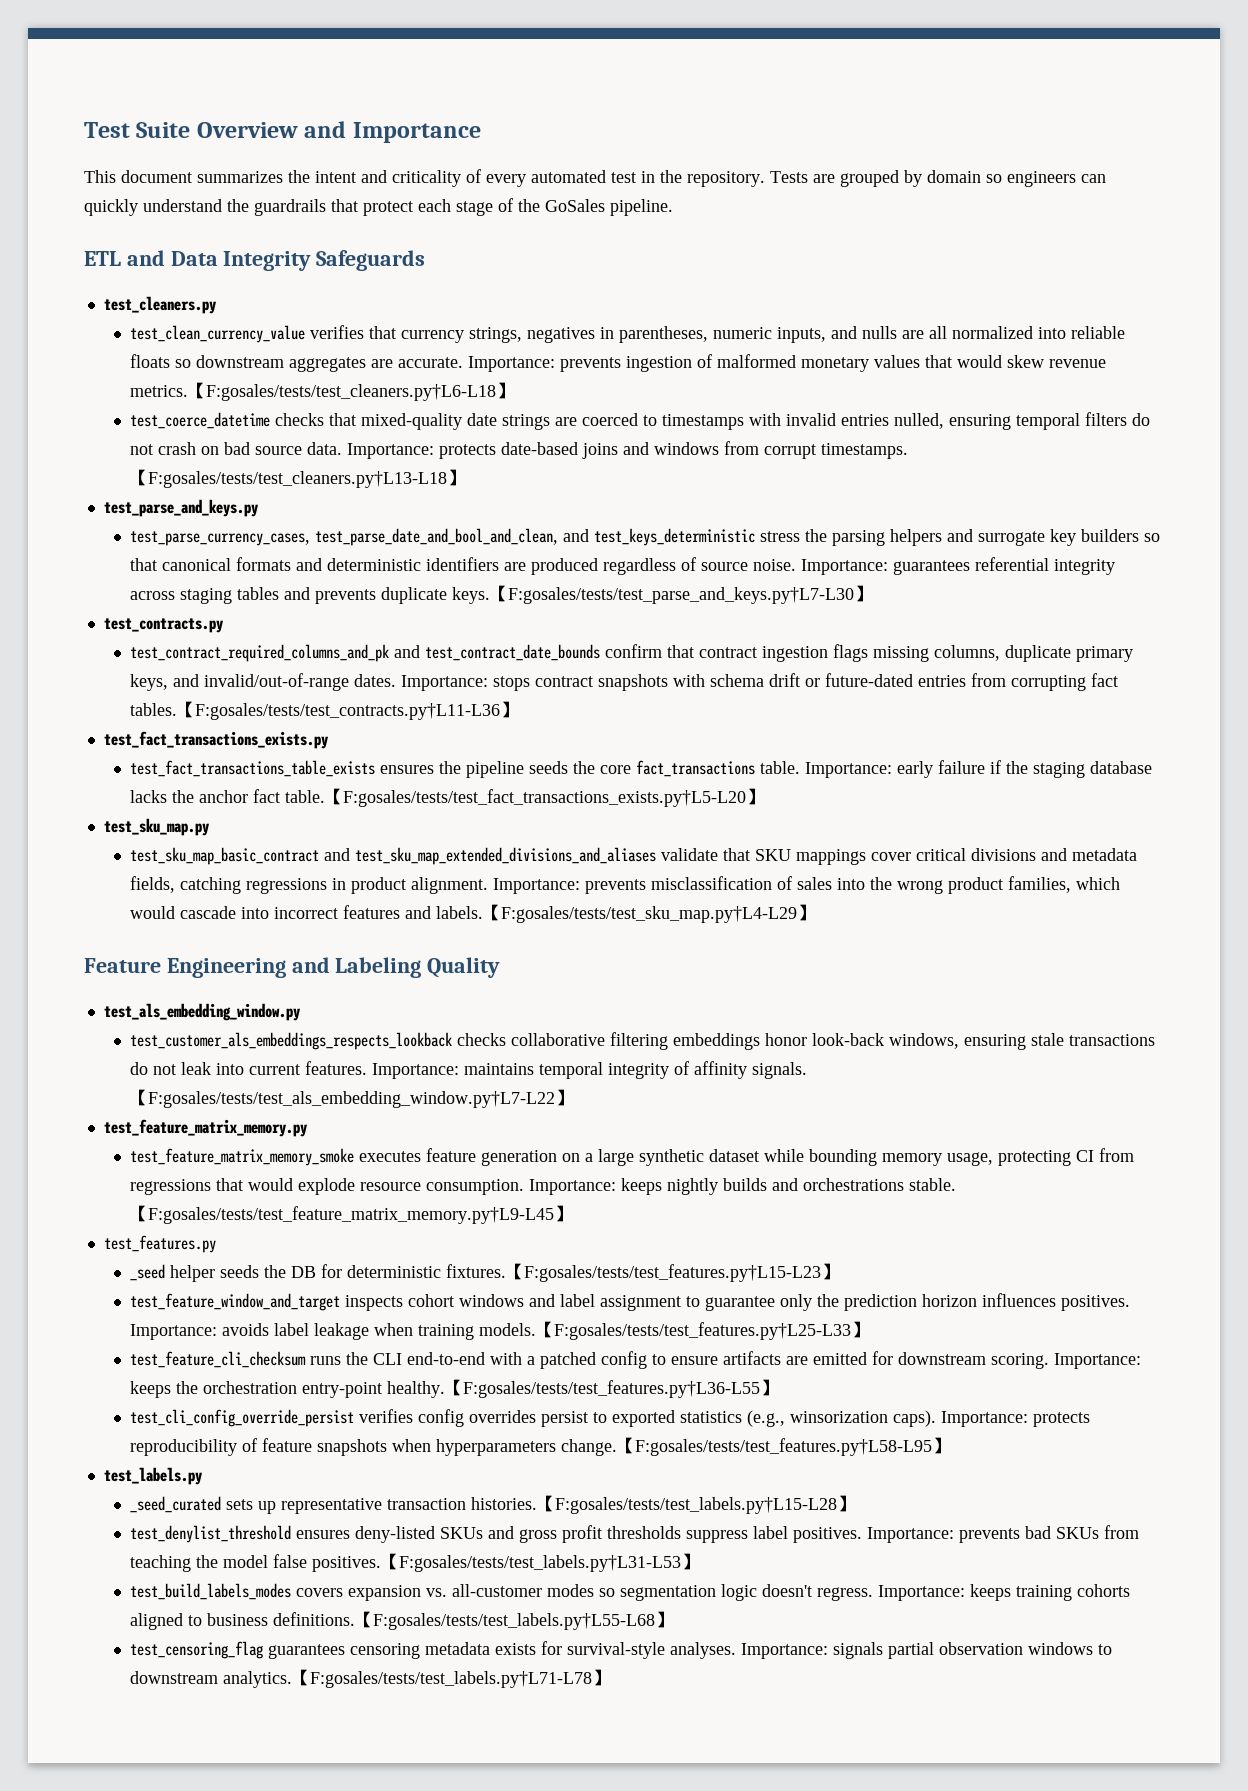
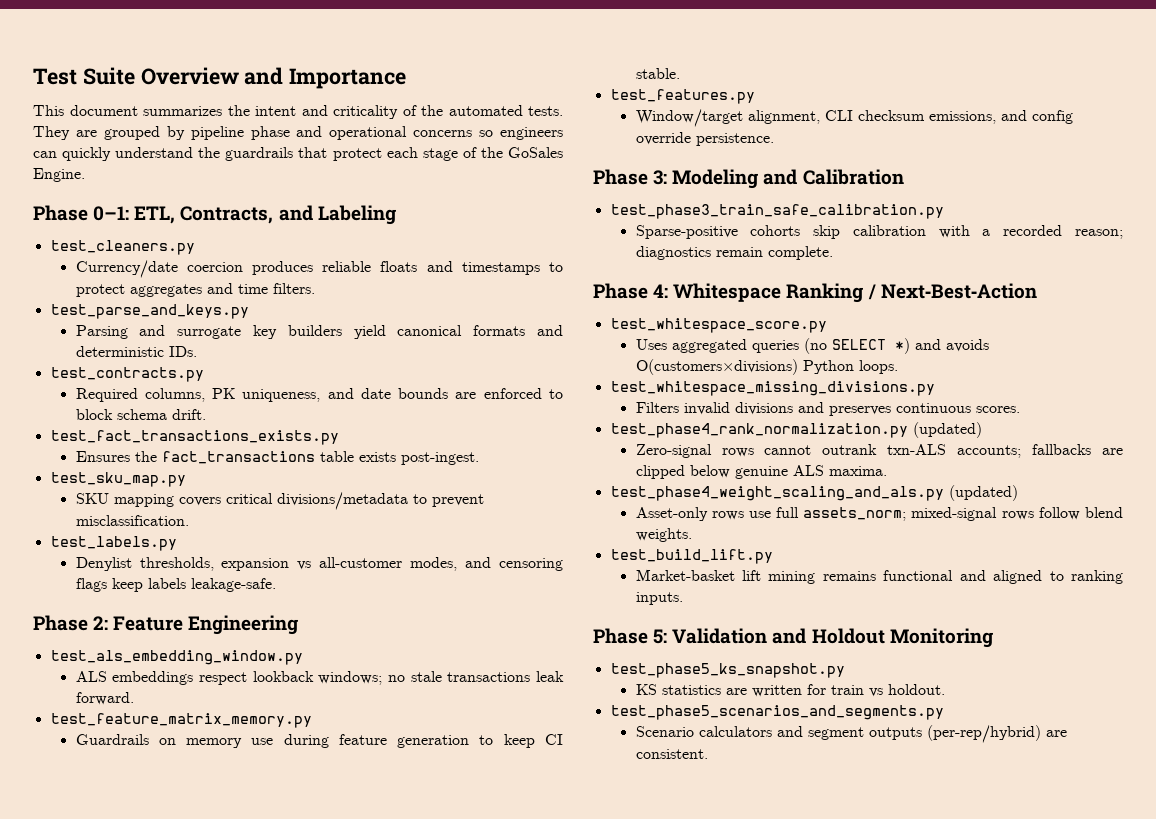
[486,170,981,187] every automated test in the repository. Tests are grouped by domain -> [421,105,563,116] [33,126,473,140] the automated tests. They are grouped by pipeline phase and operational concerns
[610,199,673,216] [84,250,426,271] [103,296,216,314] [129,325,1125,343] [129,354,1106,372] [129,382,514,401] [129,412,1150,430] [129,441,908,459] [129,469,465,488] [103,499,258,517] [129,528,942,546] pipeline. // ETL and Data Integrity Safeguards // test_cleaners.py // test_clean_currency_value verifies that currency strings, negatives in parentheses, numeric inputs, and nulls are all normalized into reliable floats so downstream aggregates are accurate. Importance: prevents ingestion of malformed monetary values that would skew revenue metrics.【F:gosales/tests/test_cleaners.py†L6-L18】 // test_coerce_datetime checks that mixed-quality date strings are coerced to timestamps with invalid entries nulled, ensuring temporal filters do not crash on bad source data. Importance: protects date-based joins and windows from corrupt timestamps.【F:gosales/tests/test_cleaners.py†L13-L18】 // test_parse_and_keys.py // test_parse_currency_cases, test_parse_date_and_bool_and_clean, and test_keys_deterministic stress the parsing helpers -> [33,168,85,182] [33,205,396,225] [50,240,195,255] [75,260,563,278] [75,283,315,297] [50,304,249,319] [75,325,128,339] Engine. // Phase 0–1: ETL, Contracts, and Labeling // test_cleaners.py // Currency/date coercion produces reliable floats and timestamps to protect aggregates and time filters. // test_parse_and_keys.py // Parsing
[1143,533,1160,542] [129,558,157,571] so that -> [353,325,386,339] yield
[425,557,1115,575] [129,585,872,604] [103,618,223,633] [129,644,1133,662] [129,673,1118,691] [129,701,518,720] [103,731,328,749] [129,760,1152,778] [129,788,764,807] [103,818,209,836] [129,847,1137,865] [129,876,1120,894] [129,904,815,923] [84,957,501,978] [103,1003,300,1021] [129,1032,1155,1050] [129,1061,807,1079] [129,1089,573,1108] [103,1119,307,1137] [129,1148,1134,1166] [129,1178,904,1195] identifiers are produced regardless of source noise. Importance: guarantees referential integrity across staging tables and prevents duplicate keys.【F:gosales/tests/test_parse_and_keys.py†L7-L30】 // test_contracts.py // test_contract_required_columns_and_pk and test_contract_date_bounds confirm that contract ingestion flags missing columns, duplicate primary keys, and invalid/out-of-range dates. Importance: stops contract snapshots with schema drift or future-dated entries from corrupting fact tables.【F:gosales/tests/test_contracts.py†L11-L36】 // test_fact_transactions_exists.py // test_fact_transactions_table_exists ensures the pipeline seeds the core fact_transactions table. Importance: early failure if the staging database lacks the anchor fact table.【F:gosales/tests/test_fact_transactions_exists.py†L5-L20】 // test_sku_map.py // test_sku_map_basic_contract and test_sku_map_extended_divisions_and_aliases validate that SKU mappings cover critical divisions and metadata fields, catching regressions in product alignment. Importance: prevents misclassification of sales into the wrong product families, which would cascade into incorrect features and labels.【F:gosales/tests/test_sku_map.py†L4-L29】 // Feature Engineering and Labeling Quality // test_als_embedding_window.py // test_customer_als_embeddings_respects_lookback checks collaborative filtering embeddings honor look-back windows, ensuring stale transactions do not leak into current features. Importance: maintains temporal integrity of affinity signals.【F:gosales/tests/test_als_embedding_window.py†L7-L22】 // test_feature_matrix_memory.py // test_feature_matrix_memory_smoke executes feature generation on a large synthetic dataset while bounding memory usage, protecting CI from regressions that would explode resource consumption. Importance: keeps nightly builds and orchestrations -> [168,346,197,357] [50,367,204,382] [75,388,563,402] [75,409,206,420] [50,430,339,445] [75,451,479,465] [50,472,186,487] [75,492,484,510] [75,515,189,526] [50,536,177,551] [75,557,563,571] [75,578,276,592] [33,615,299,635] [50,650,303,665] [75,671,564,685] [75,692,134,705] [50,713,312,728] [75,734,563,748] IDs. // test_contracts.py // Required columns, PK uniqueness, and date bounds are enforced to block schema drift. // test_fact_transactions_exists.py // Ensures the fact_transactions table exists post‑ingest. // test_sku_map.py // SKU mapping covers critical divisions/metadata to prevent misclassification. // test_labels.py // Denylist thresholds, expansion vs all‑customer modes, and censoring flags keep labels leakage‑safe. // Phase 2: Feature Engineering // test_als_embedding_window.py // ALS embeddings respect lookback windows; no stale transactions leak forward. // test_feature_matrix_memory.py // Guardrails on memory use during feature generation to keep CI
[129,1205,572,1224] 【F:gosales/tests/test_feature_matrix_memory.py†L9-L45】 -> (680, 73) none
[129,1263,839,1282] [129,1293,1130,1311] [129,1321,869,1340] [129,1351,1141,1369] [129,1379,778,1398] [129,1409,1090,1427] [129,1437,950,1456] [103,1467,202,1485] [129,1495,855,1514] [129,1525,1139,1543] [129,1553,699,1572] [129,1583,1130,1601] [129,1611,673,1630] [129,1641,1112,1659] [129,1669,610,1688] _seed helper seeds the DB for deterministic fixtures.【F:gosales/tests/test_features.py†L15-L23】 // test_feature_window_and_target inspects cohort windows and label assignment to guarantee only the prediction horizon influences positives. Importance: avoids label leakage when training models.【F:gosales/tests/test_features.py†L25-L33】 // test_feature_cli_checksum runs the CLI end-to-end with a patched config to ensure artifacts are emitted for downstream scoring. Importance: keeps the orchestration entry-point healthy.【F:gosales/tests/test_features.py†L36-L55】 // test_cli_config_override_persist verifies config overrides persist to exported statistics (e.g., winsorization caps). Importance: protects reproducibility of feature snapshots when hyperparameters change.【F:gosales/tests/test_features.py†L58-L95】 // test_labels.py // _seed_curated sets up representative transaction histories.【F:gosales/tests/test_labels.py†L15-L28】 // test_denylist_threshold ensures deny-listed SKUs and gross profit thresholds suppress label positives. Importance: prevents bad SKUs from teaching the model false positives.【F:gosales/tests/test_labels.py†L31-L53】 // test_build_labels_modes covers expansion vs. all-customer modes so segmentation logic doesn't regress. Importance: keeps training cohorts aligned to business definitions.【F:gosales/tests/test_labels.py†L55-L68】 // test_censoring_flag guarantees censoring metadata exists for survival-style analyses. Importance: signals partial observation windows to downstream analytics.【F:gosales/tests/test_labels.py†L71-L78】 -> [635,109,1073,127] [635,132,774,146] [593,169,904,189] [610,204,944,219] [635,225,1123,239] [635,246,833,260] [593,283,1037,303] [610,318,827,333] [635,338,989,354] [635,359,898,375] [610,381,935,396] [635,402,1020,416] [610,422,982,438] [635,444,1123,458] [635,465,887,479] [610,485,1018,501] [635,507,1123,521] [635,528,692,542] [610,549,773,564] [635,569,1123,584] [635,592,683,605] [593,628,993,648] [610,663,845,678] [635,684,945,697] [610,705,944,720] [635,725,1067,743] [635,749,708,759] Window/target alignment, CLI checksum emissions, and config override persistence. // Phase 3: Modeling and Calibration // test_phase3_train_safe_calibration.py // Sparse‑positive cohorts skip calibration with a recorded reason; diagnostics remain complete. // Phase 4: Whitespace Ranking / Next‑Best‑Action // test_whitespace_score.py // Uses aggregated queries (no SELECT *) and avoids O(customers×divisions) Python loops. // test_whitespace_missing_divisions.py // Filters invalid divisions and preserves continuous scores. // test_phase4_rank_normalization.py (updated) // Zero‑signal rows cannot outrank txn‑ALS accounts; fallbacks are clipped below genuine ALS maxima. // test_phase4_weight_scaling_and_als.py (updated) // Asset‑only rows use full assets_norm; mixed‑signal rows follow blend weights. // test_build_lift.py // Market‑basket lift mining remains functional and aligned to ranking inputs. // Phase 5: Validation and Holdout Monitoring // test_phase5_ks_snapshot.py // KS statistics are written for train vs holdout. // test_phase5_scenarios_and_segments.py // Scenario calculators and segment outputs (per‑rep/hybrid) are consistent.

